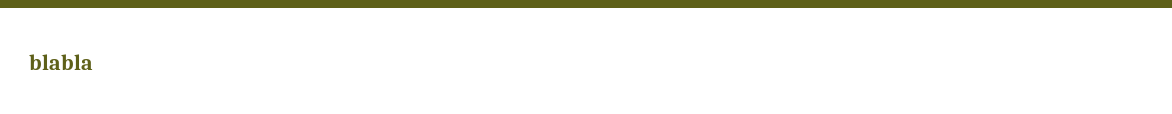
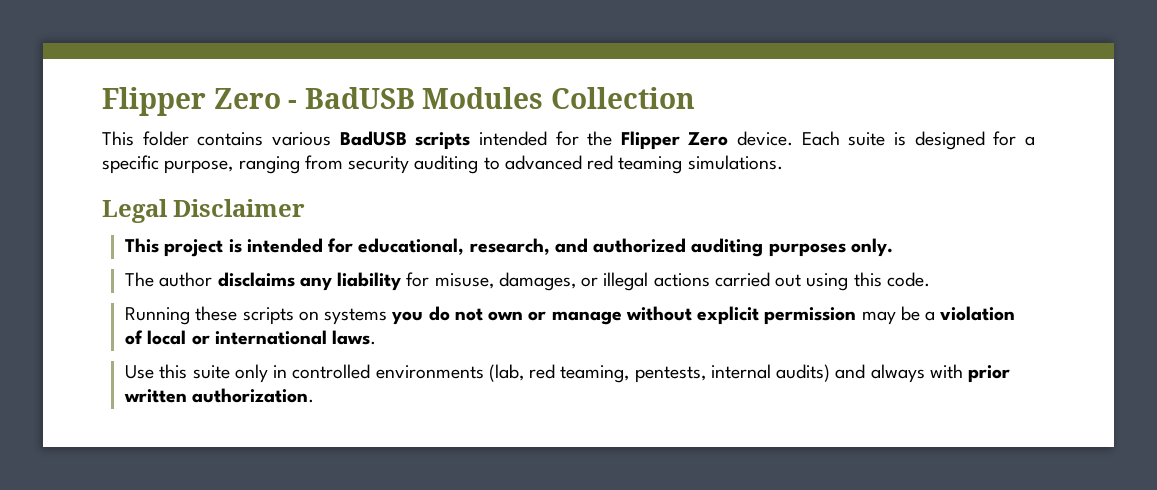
[29,54,93,70] blabla -> [102,87,695,116] [102,131,1035,150] [102,155,783,174] [102,199,306,223] [124,238,893,257] [124,272,930,291] [124,306,1016,325] [124,330,377,345] [124,364,1011,383] [123,388,315,403] Flipper Zero - BadUSB Modules Collection // This folder contains various BadUSB scripts intended for the Flipper Zero device. Each suite is designed for a specific purpose, ranging from security auditing to advanced red teaming simulations. // Legal Disclaimer // This project is intended for educational, research, and authorized auditing purposes only. // The author disclaims any liability for misuse, damages, or illegal actions carried out using this code. // Running these scripts on systems you do not own or manage without explicit permission may be a violation of local or international laws. // Use this suite only in controlled environments (lab, red teaming, pentests, internal audits) and always with prior written authorization.

